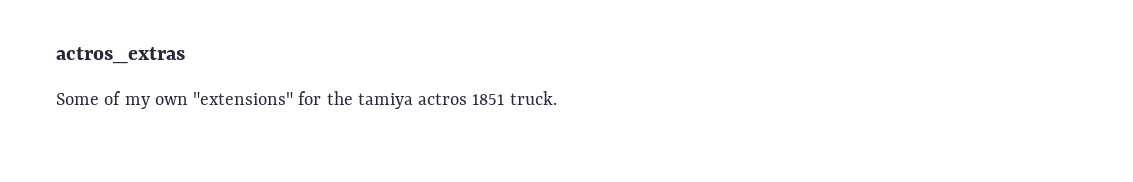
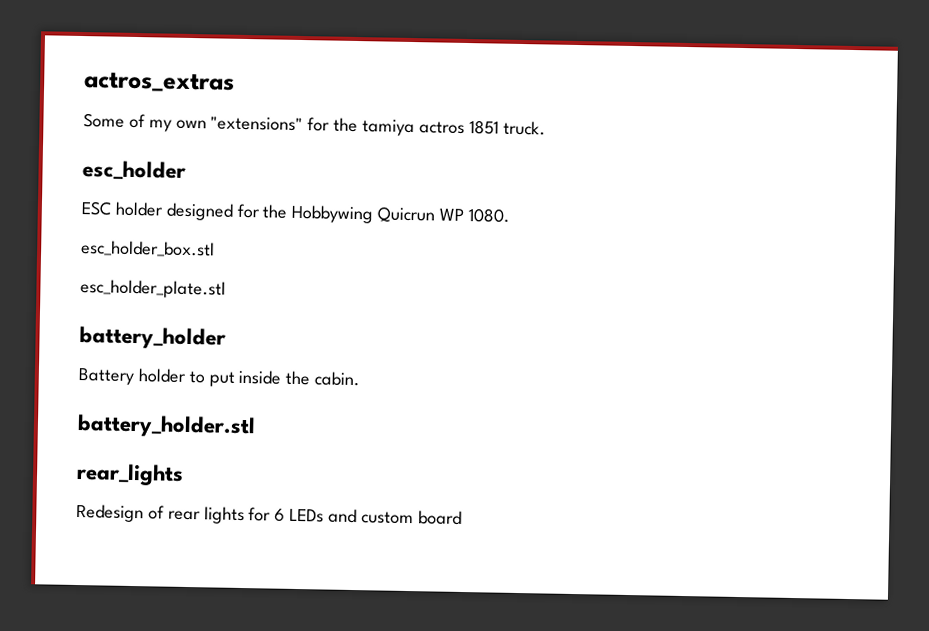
(557, 98) none -> [82,160,186,181] [81,201,510,224] [81,240,215,258] [80,279,226,299] [79,326,226,350] [78,368,361,387] [77,414,256,439] [76,462,184,486] [76,503,462,525] // esc_holder // ESC holder designed for the Hobbywing Quicrun WP 1080. // esc_holder_box.stl // esc_holder_plate.stl // battery_holder // Battery holder to put inside the cabin. // battery_holder.stl // rear_lights // Redesign of rear lights for 6 LEDs and custom board

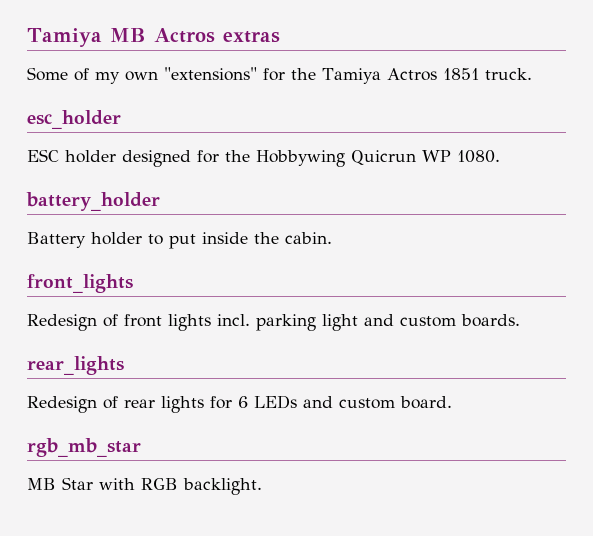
[84,72,235,93] actros_extras -> [27,28,280,47] Tamiya MB Actros extras
[362,119,465,137] tamiya actros -> [322,68,437,84] Tamiya Actros
[81,240,215,258] [80,279,226,299] // esc_holder_box.stl // esc_holder_plate.stl -> (500, 156) none
[77,414,256,439] battery_holder.stl -> [27,274,133,293] [27,314,520,331] front_lights // Redesign of front lights incl. parking light and custom boards.
[417,510,462,525] board -> [400,396,452,409] [27,438,141,457] [27,477,262,495] board. // rgb_mb_star // MB Star with RGB backlight.

